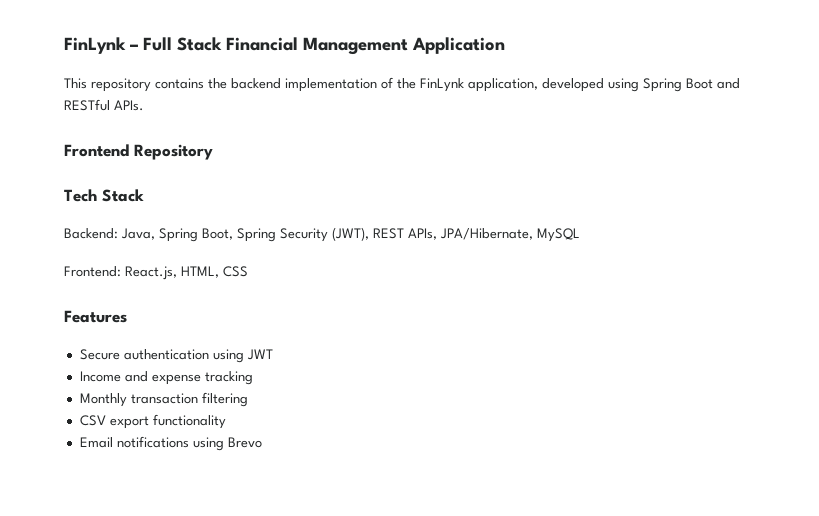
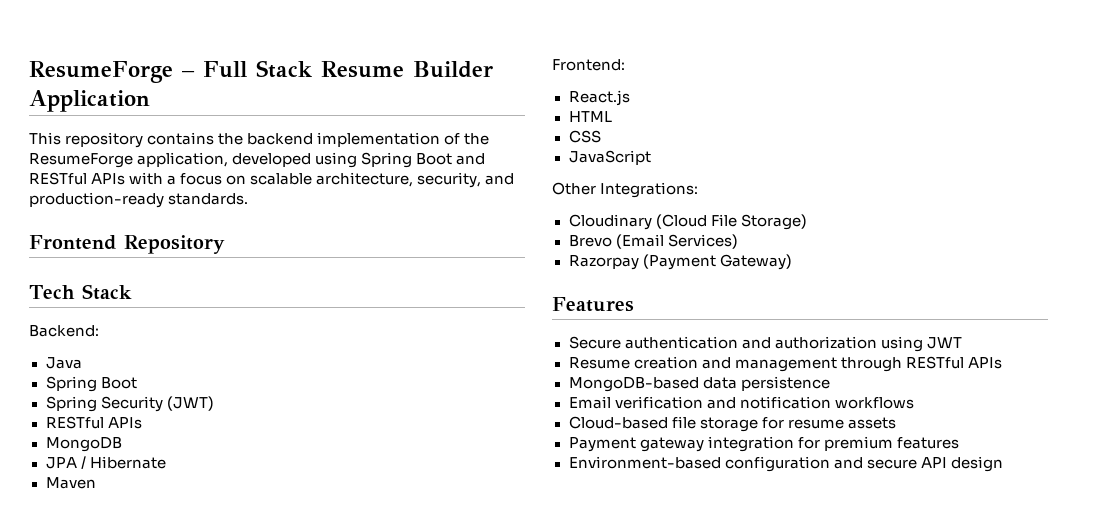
[64,37,126,54] FinLynk -> [29,61,173,83] ResumeForge
[226,37,408,55] Financial Management -> [321,61,493,78] Resume Builder
[420,78,464,92] FinLynk -> [29,153,133,168] ResumeForge
[114,100,144,111] APIs. -> [91,172,515,188] [29,192,249,208] APIs with a focus on scalable architecture, security, and production-ready standards.
[121,227,580,242] Java, Spring Boot, Spring Security (JWT), REST APIs, JPA/Hibernate, MySQL -> [45,357,82,369] [45,376,137,392] [45,396,214,412] [45,416,142,429] [45,437,122,452] [45,456,166,469] [45,477,96,489] // Java // Spring Boot // Spring Security (JWT) // RESTful APIs // MongoDB // JPA / Hibernate // Maven
[125,266,219,280] React.js, HTML, -> [568,90,630,106] [568,111,612,122] // React.js // HTML //
(248, 271) none -> [568,150,651,165] [552,182,699,198] [568,214,807,230] [568,234,738,249] [568,254,792,270] // JavaScript // Other Integrations: // Cloudinary (Cloud File Storage) // Brevo (Email Services) // Razorpay (Payment Gateway)
(209, 354) none -> [741,336,877,349] and authorization
[79,371,253,385] [79,392,248,407] [79,414,226,429] [79,436,262,451] Income and expense tracking // Monthly transaction filtering // CSV export functionality // Email notifications using Brevo -> [568,356,1002,372] [568,376,830,392] [568,396,914,409] [568,416,896,432] [568,436,959,452] [568,456,1003,472] Resume creation and management through RESTful APIs // MongoDB-based data persistence // Email verification and notification workflows // Cloud-based file storage for resume assets // Payment gateway integration for premium features // Environment-based configuration and secure API design

